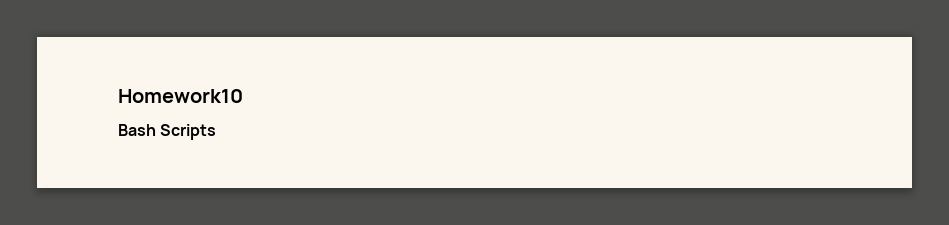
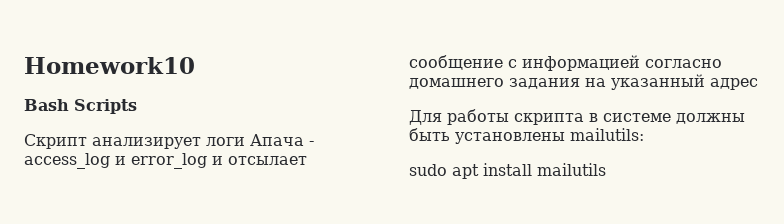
(217, 132) none -> [24,134,314,149] [24,153,307,169] [409,55,722,71] [409,74,758,90] [409,109,745,125] [409,128,644,144] [409,163,606,179] // Скрипт анализирует логи Апача - access_log и error_log и отсылает сообщение с информацией согласно домашнего задания на указанный адрес // Для работы скрипта в системе должны быть установлены mailutils: // sudo apt install mailutils

